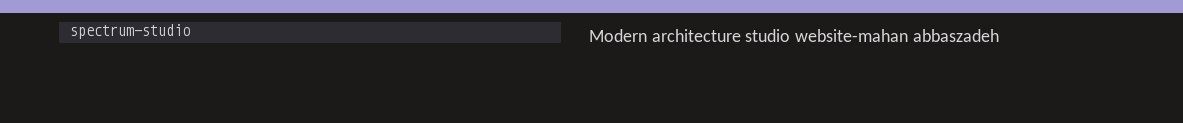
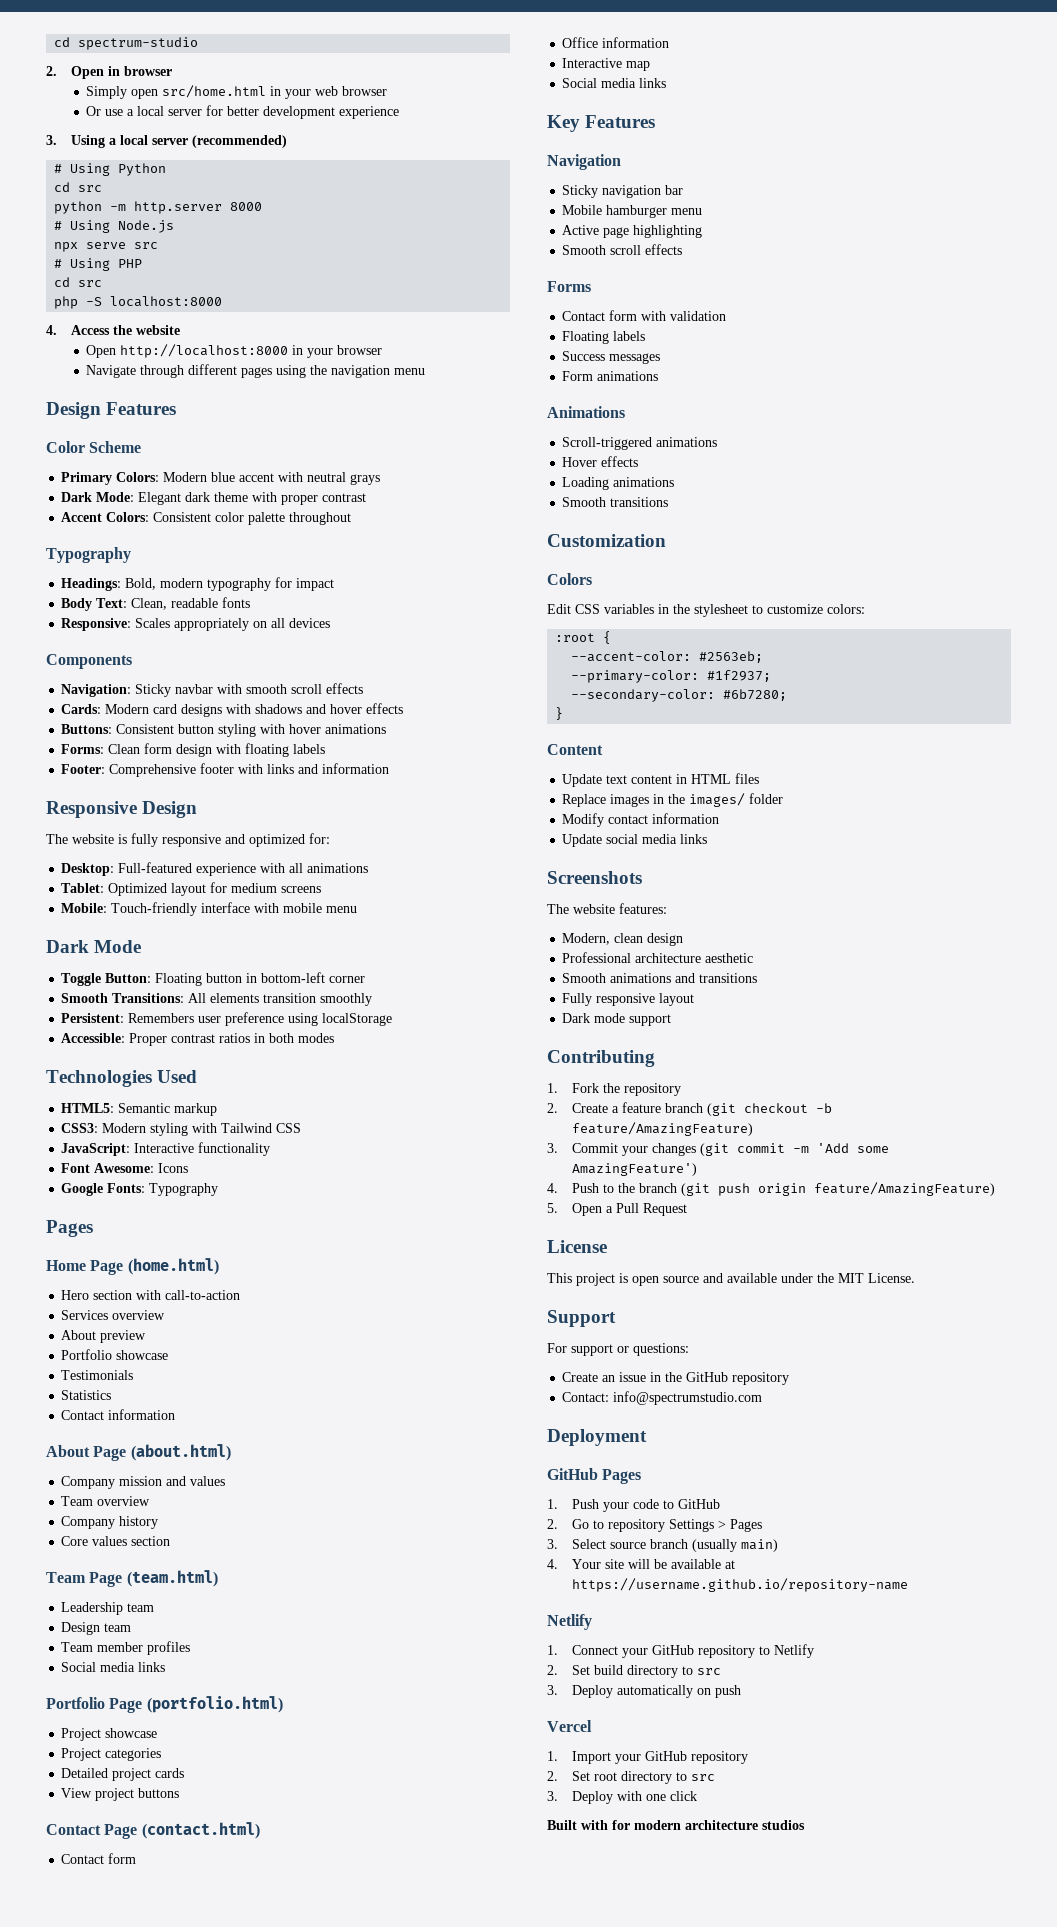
(69, 31) none -> [54,37,71,47] cd
[589,29,999,42] Modern architecture studio website-mahan abbaszadeh -> [46,66,172,79] [86,85,388,99] [86,105,400,119] [46,135,287,148] [54,163,167,176] [54,182,103,192] [54,201,263,214] [54,220,175,233] [54,242,159,252] [54,258,143,271] [54,277,103,287] [54,296,223,309] [46,325,180,335] [86,344,383,358] [86,364,426,378] [46,402,177,419] [46,441,142,453] [61,472,381,485] [61,492,367,505] [61,512,352,525] [46,547,131,563] [61,577,335,591] [61,597,251,611] [61,618,331,631] [46,654,132,669] [61,683,364,697] [61,703,404,717] [61,724,387,737] [61,743,326,757] [61,763,390,777] [46,801,198,818] [46,833,330,847] [61,862,369,876] [61,882,322,896] [61,902,358,916] [46,940,142,953] [61,972,366,986] [61,993,373,1006] [61,1012,393,1026] [61,1033,335,1046] [46,1070,198,1087] [61,1103,218,1116] [61,1123,302,1136] [61,1142,271,1156] [61,1163,189,1173] [61,1183,219,1196] [46,1220,93,1237] [46,1258,219,1275] [61,1290,241,1300] [61,1310,166,1320] [61,1330,147,1343] [61,1349,169,1360] [61,1370,134,1380] [61,1390,112,1400] [61,1409,176,1420] [46,1444,231,1461] [61,1476,226,1489] [61,1496,151,1506] [61,1516,159,1529] [61,1536,171,1546] [46,1570,218,1587] [61,1602,155,1615] [61,1622,132,1635] [61,1641,191,1655] [61,1662,166,1672] [46,1696,283,1713] [61,1728,158,1741] [61,1748,162,1761] [61,1768,185,1781] [61,1788,180,1801] [46,1822,260,1839] [61,1853,137,1864] [562,37,670,48] [562,58,651,71] [562,78,667,88] [547,115,656,132] [547,154,621,170] [562,185,684,198] [562,205,703,218] [562,225,703,238] [562,244,683,255] [547,281,591,292] [562,310,727,321] [562,331,646,344] [562,351,661,364] [562,371,659,381] [547,406,625,418] [562,437,718,450] [562,456,639,467] [562,477,675,490] [562,497,669,507] [547,534,666,547] [547,573,592,585] [547,604,865,617] [555,631,612,644] [571,651,764,663] [571,670,772,683] [571,689,788,702] [555,707,564,720] [547,744,603,755] [562,773,760,787] [562,793,784,807] [562,813,720,827] [562,834,708,847] [547,871,642,884] [547,903,667,914] [562,933,684,946] [562,952,754,963] [562,973,758,983] [562,993,695,1006] [562,1013,672,1026] [547,1050,655,1067] [547,1083,681,1096] [547,1102,832,1116] [571,1122,753,1136] [547,1143,889,1156] [571,1163,697,1176] [547,1182,995,1196] [547,1203,687,1216] [547,1240,607,1253] [547,1273,915,1286] [547,1310,616,1327] [547,1343,689,1356] [562,1372,790,1385] [562,1391,763,1405] [547,1429,647,1446] [547,1468,642,1484] [547,1499,720,1512] [547,1519,762,1532] [547,1539,778,1552] [547,1559,735,1569] [571,1578,908,1592] [547,1614,592,1630] [547,1644,814,1658] [547,1665,721,1678] [547,1685,741,1698] [547,1720,592,1732] [547,1751,748,1764] [547,1771,715,1784] [547,1791,697,1804] [547,1820,805,1830] 2. Open in browser // Simply open src/home.html in your web browser // Or use a local server for better development experience // 3. Using a local server (recommended) // # Using Python // cd src // python -m http.server 8000 // # Using Node.js // npx serve src // # Using PHP // cd src // php -S localhost:8000 // 4. Access the website // Open http://localhost:8000 in your browser // Navigate through different pages using the navigation menu // Design Features // Color Scheme // Primary Colors: Modern blue accent with neutral grays // Dark Mode: Elegant dark theme with proper contrast // Accent Colors: Consistent color palette throughout // Typography // Headings: Bold, modern typography for impact // Body Text: Clean, readable fonts // Responsive: Scales appropriately on all devices // Components // Navigation: Sticky navbar with smooth scroll effects // Cards: Modern card designs with shadows and hover effects // Buttons: Consistent button styling with hover animations // Forms: Clean form design with floating labels // Footer: Comprehensive footer with links and information // Responsive Design // The website is fully responsive and optimized for: // Desktop: Full-featured experience with all animations // Tablet: Optimized layout for medium screens // Mobile: Touch-friendly interface with mobile menu // Dark Mode // Toggle Button: Floating button in bottom-left corner // Smooth Transitions: All elements transition smoothly // Persistent: Remembers user preference using localStorage // Accessible: Proper contrast ratios in both modes // Technologies Used // HTML5: Semantic markup // CSS3: Modern styling with Tailwind CSS // JavaScript: Interactive functionality // Font Awesome: Icons // Google Fonts: Typography // Pages // Home Page (home.html) // Hero section with call-to-action // Services overview // About preview // Portfolio showcase // Testimonials // Statistics // Contact information // About Page (about.html) // Company mission and values // Team overview // Company history // Core values section // Team Page (team.html) // Leadership team // Design team // Team member profiles // Social media links // Portfolio Page (portfolio.html) // Project showcase // Project categories // Detailed project cards // View project buttons // Contact Page (contact.html) // Contact form // Office information // Interactive map // Social media links // Key Features // Navigation // Sticky navigation bar // Mobile hamburger menu // Active page highlighting // Smooth scroll effects // Forms // Contact form with validation // Floating labels // Success messages // Form animations // Animations // Scroll-triggered animations // Hover effects // Loading animations // Smooth transitions // Customization // Colors // Edit CSS variables in the stylesheet to customize colors: // :root { // --accent-color: #2563eb; // --primary-color: #1f2937; // --secondary-color: #6b7280; // } // Content // Update text content in HTML files // Replace images in the images/ folder // Modify contact information // Update social media links // Screenshots // The website features: // Modern, clean design // Professional architecture aesthetic // Smooth animations and transitions // Fully responsive layout // Dark mode support // Contributing // 1. Fork the repository // 2. Create a feature branch (git checkout -b feature/AmazingFeature) // 3. Commit your changes (git commit -m 'Add some AmazingFeature') // 4. Push to the branch (git push origin feature/AmazingFeature) // 5. Open a Pull Request // License // This project is open source and available under the MIT License. // Support // For support or questions: // Create an issue in the GitHub repository // Contact: info@spectrumstudio.com // Deployment // GitHub Pages // 1. Push your code to GitHub // 2. Go to repository Settings > Pages // 3. Select source branch (usually main) // 4. Your site will be available at https://username.github.io/repository-name // Netlify // 1. Connect your GitHub repository to Netlify // 2. Set build directory to src // 3. Deploy automatically on push // Vercel // 1. Import your GitHub repository // 2. Set root directory to src // 3. Deploy with one click // Built with for modern architecture studios

